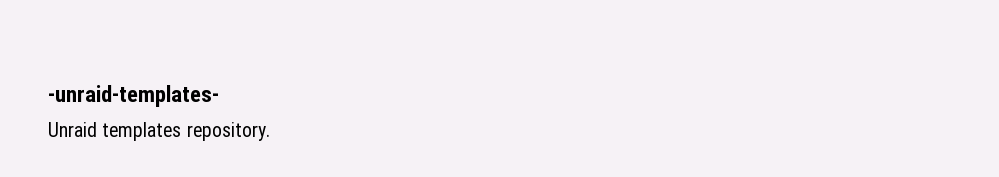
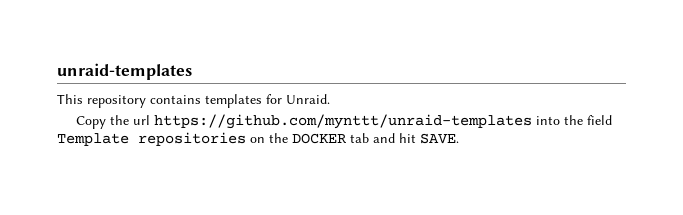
[48,85,219,107] [48,122,270,141] -unraid-templates- // Unraid templates repository. -> [57,63,192,80] [57,94,330,108] [76,114,613,129] [57,132,459,146] unraid-templates // This repository contains templates for Unraid. // Copy the url https://github.com/mynttt/unraid-templates into the field Template repositories on the DOCKER tab and hit SAVE.

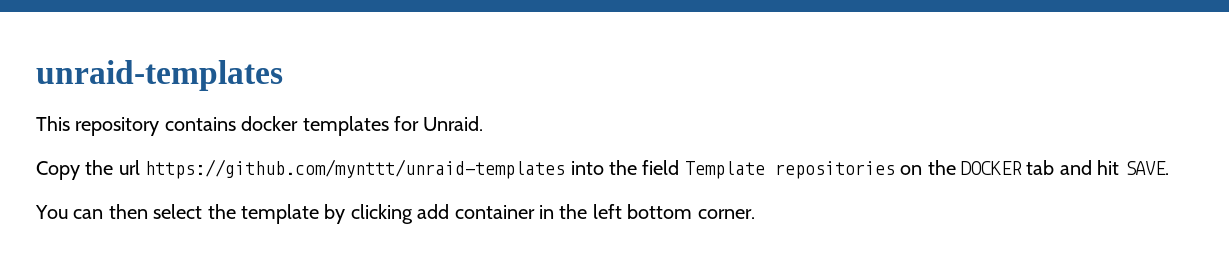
(201, 99) none -> [241,116,299,131] docker
(459, 138) none -> [35,204,755,224] // You can then select the template by clicking add container in the left bottom corner.

